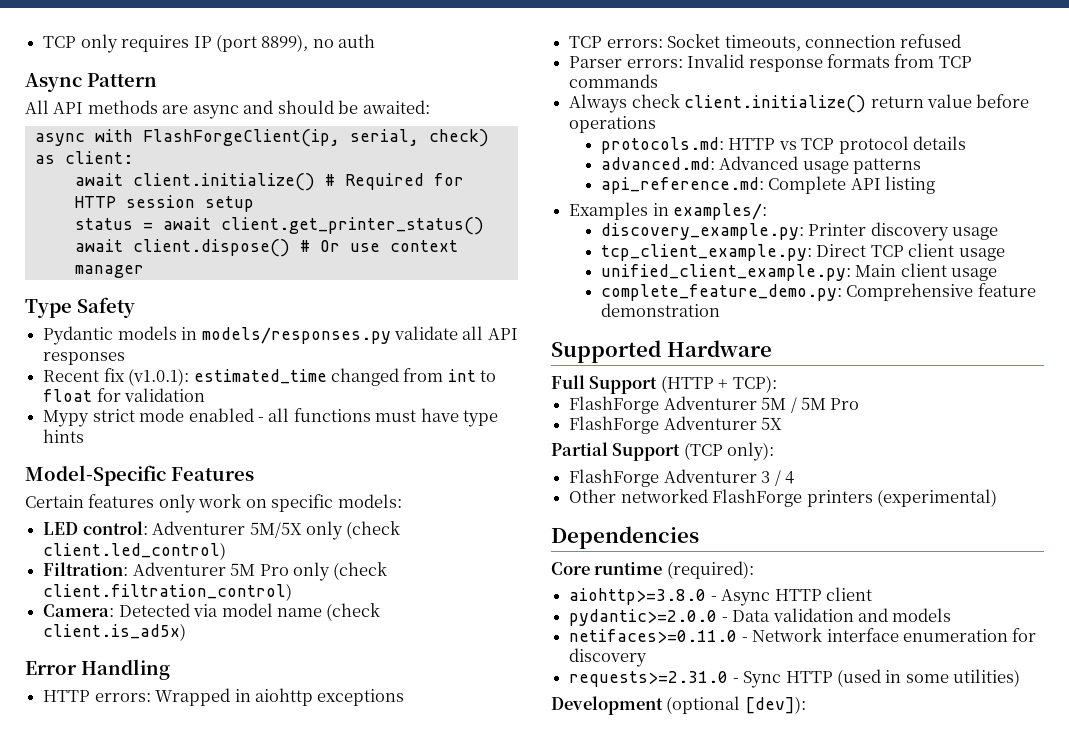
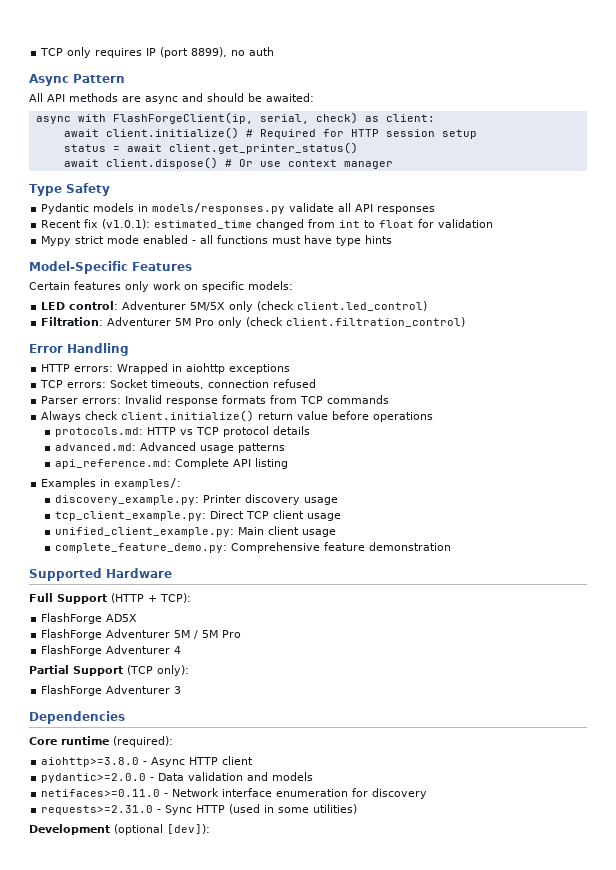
[43,603,381,621] [43,623,187,641] // Camera: Detected via model name (check client.is_ad5x) -> (466, 322) none
(777, 384) none -> [41,613,138,624] // FlashForge AD5X
[761,417,783,430] 5X -> [174,646,182,654] 4
[774,470,794,486] [569,489,997,507] / 4 // Other networked FlashForge printers (experimental) -> (182, 690) none

